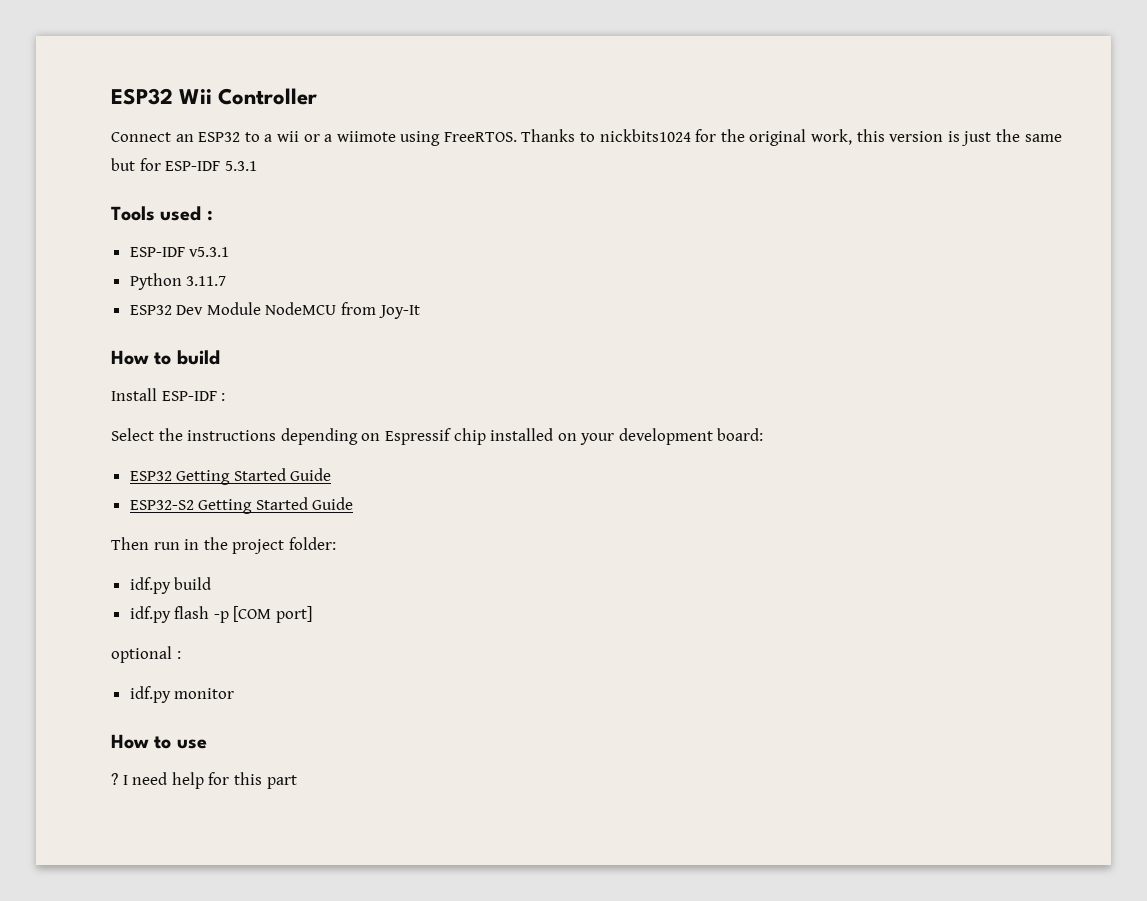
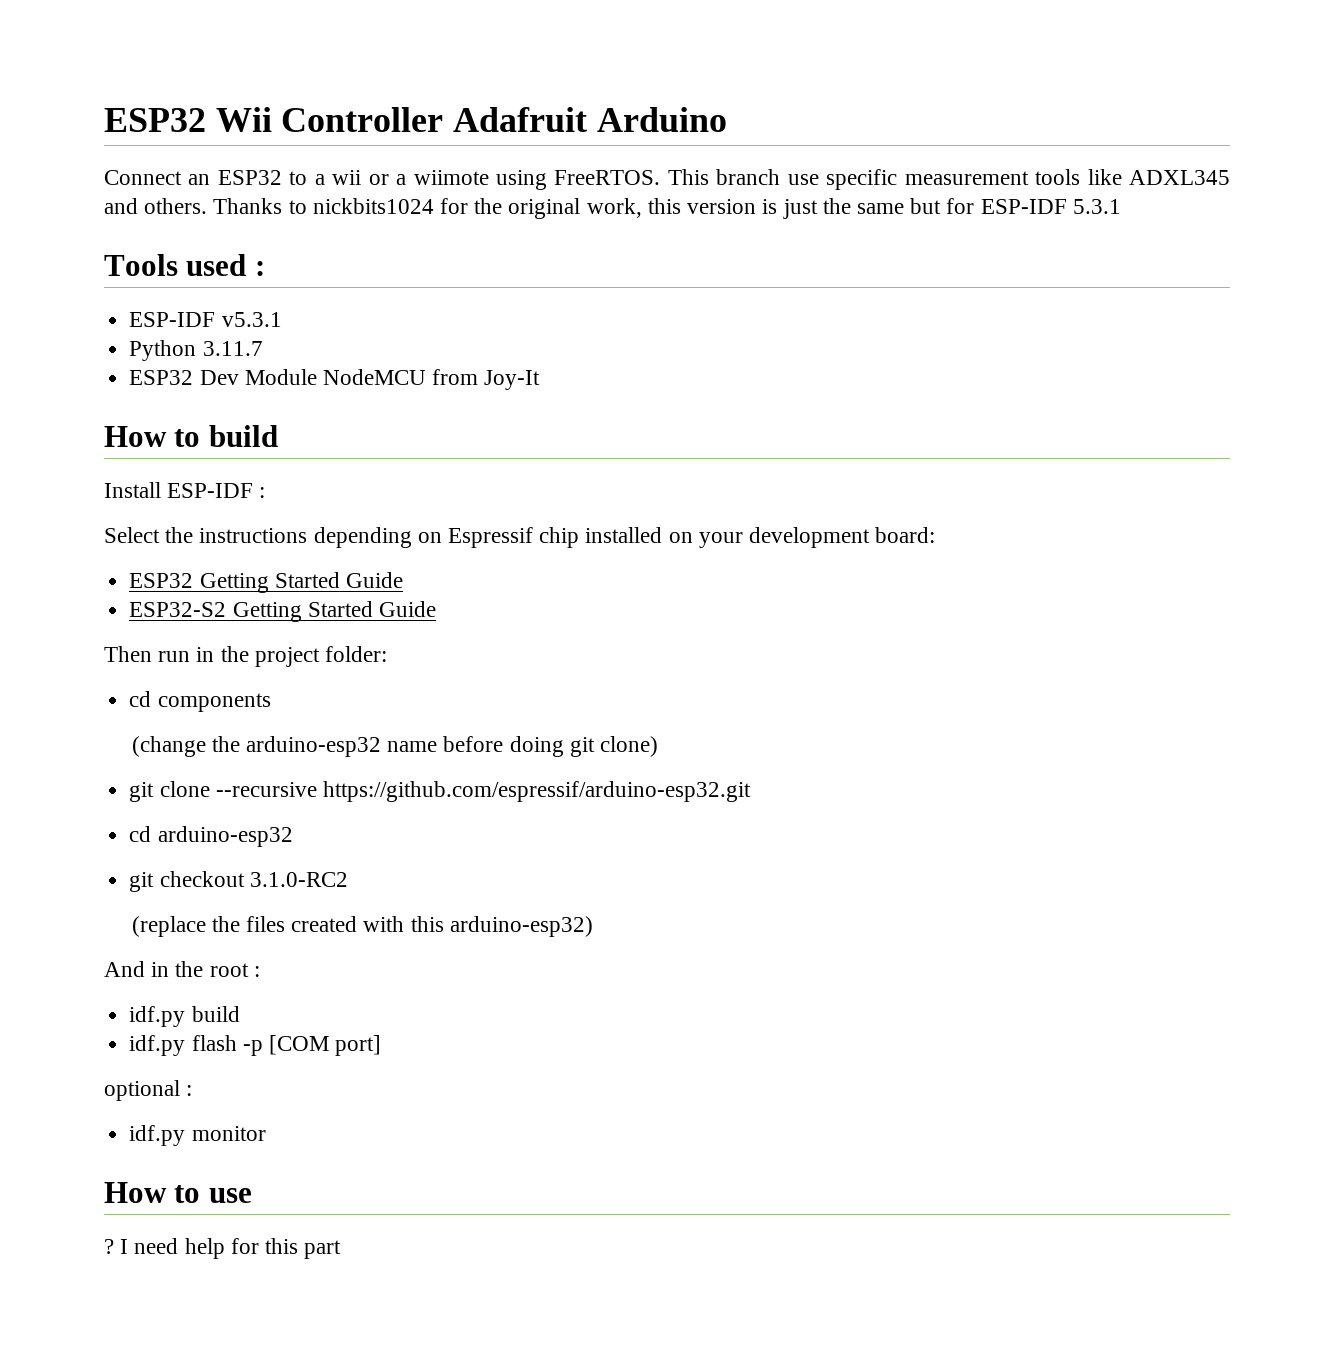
(318, 96) none -> [453,107,727,132] Adafruit Arduino
(517, 137) none -> [667,169,1231,190] [104,198,208,214] This branch use specific measurement tools like ADXL345 and others.
(336, 543) none -> [129,691,271,712] [131,736,659,757] [129,781,751,802] [129,826,293,847] [129,871,348,892] [131,916,593,937] [104,961,260,977] // cd components // (change the arduino-esp32 name before doing git clone) // git clone --recursive https://github.com/espressif/arduino-esp32.git // cd arduino-esp32 // git checkout 3.1.0-RC2 // (replace the files created with this arduino-esp32) // And in the root :

